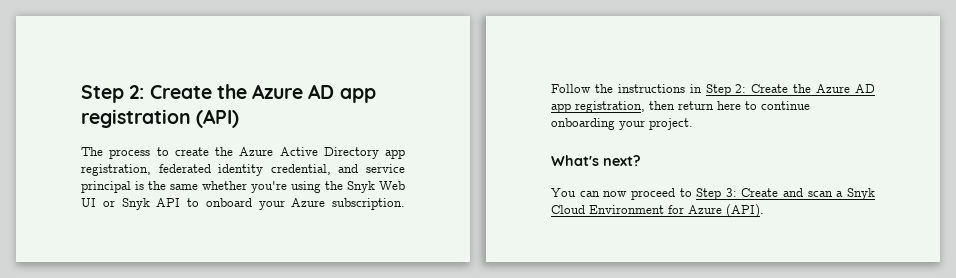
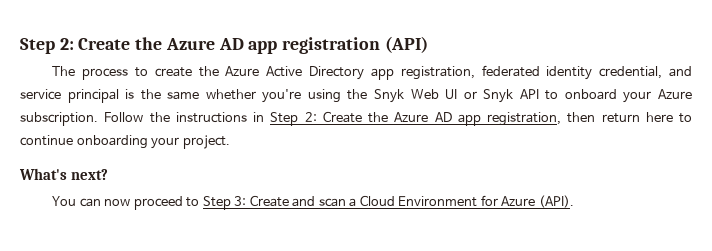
[847,188,875,200] Snyk -> (357, 202) none

